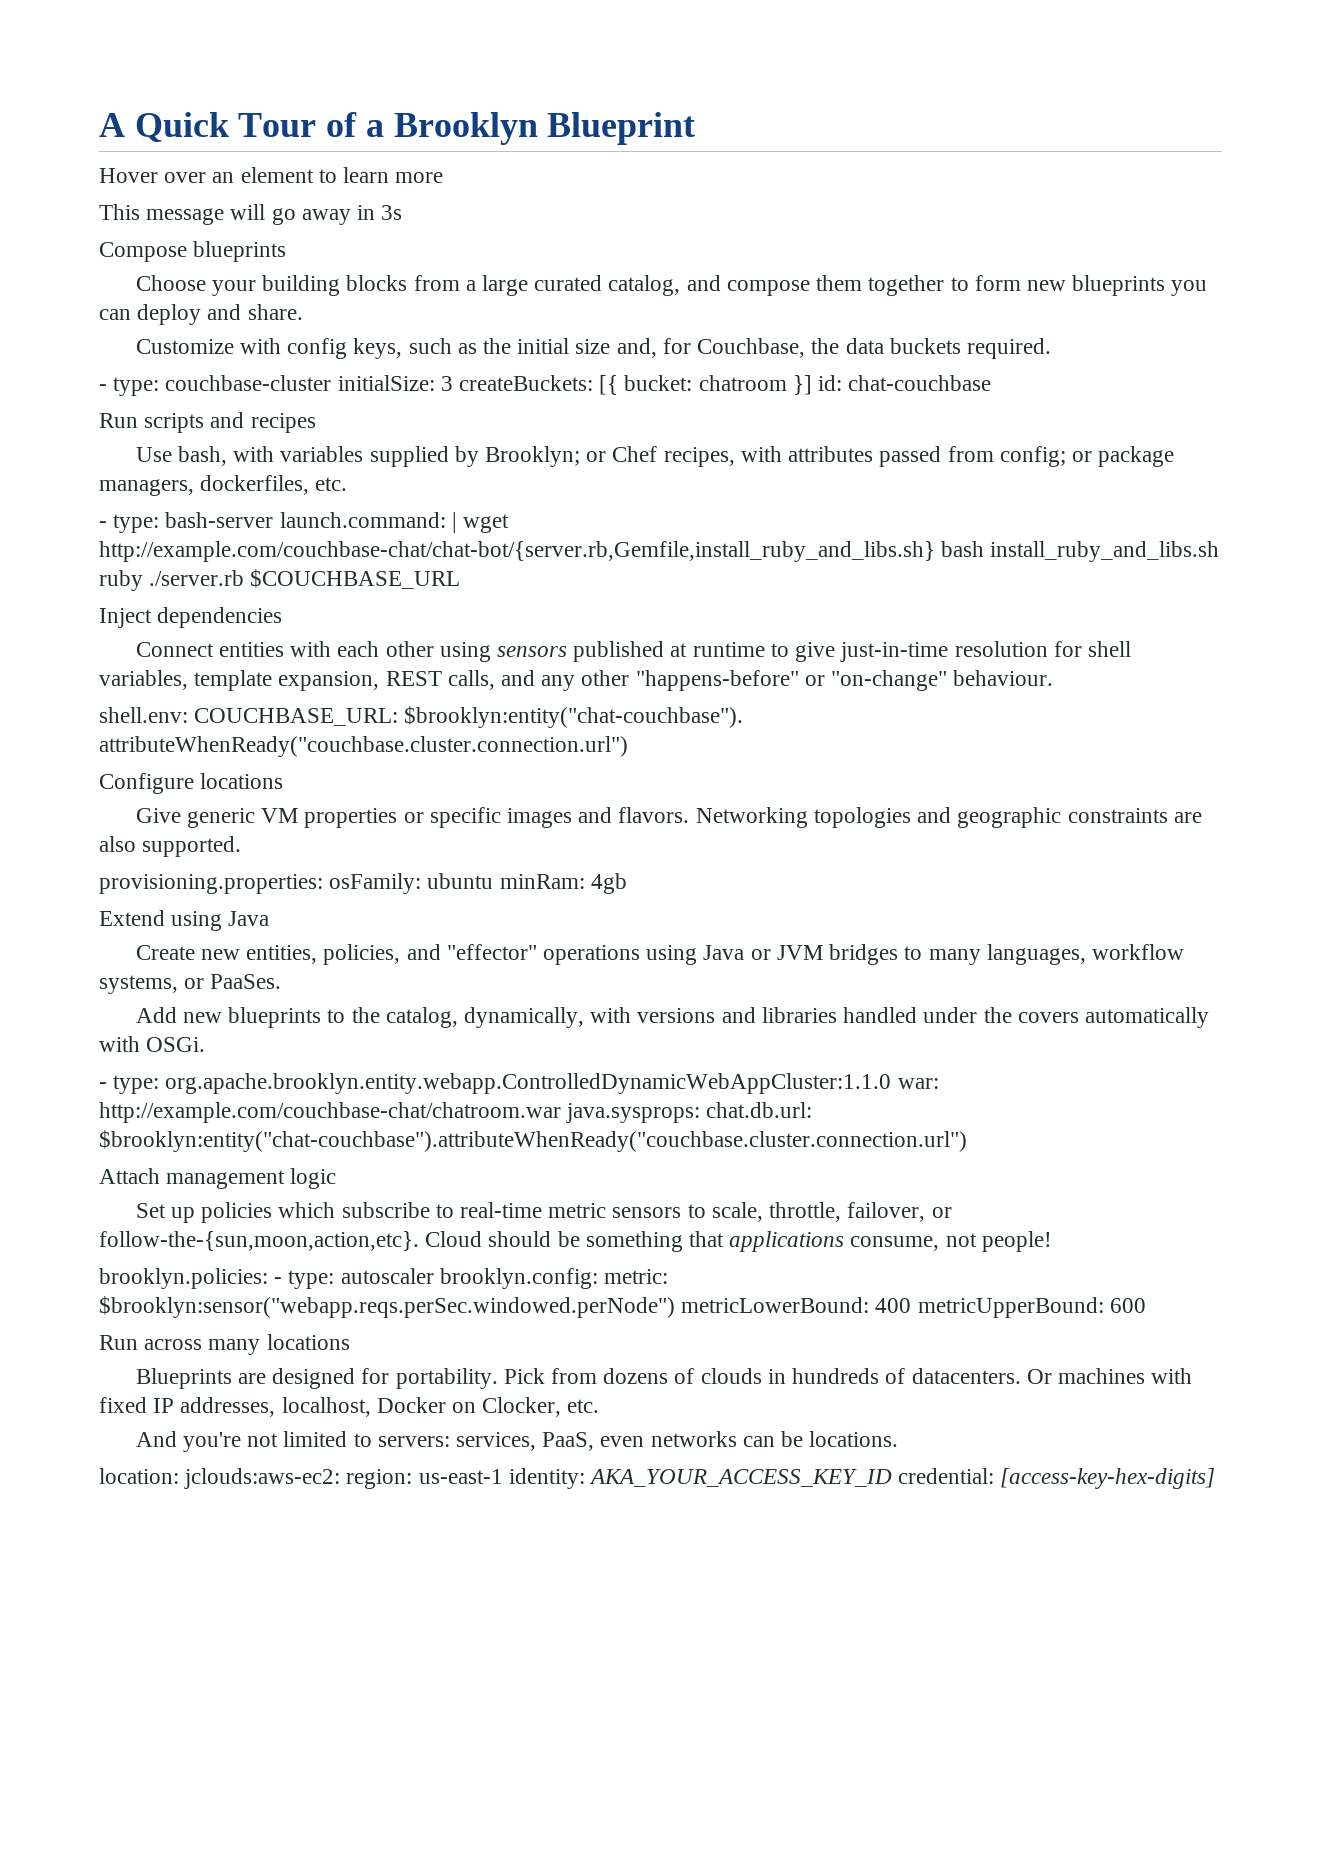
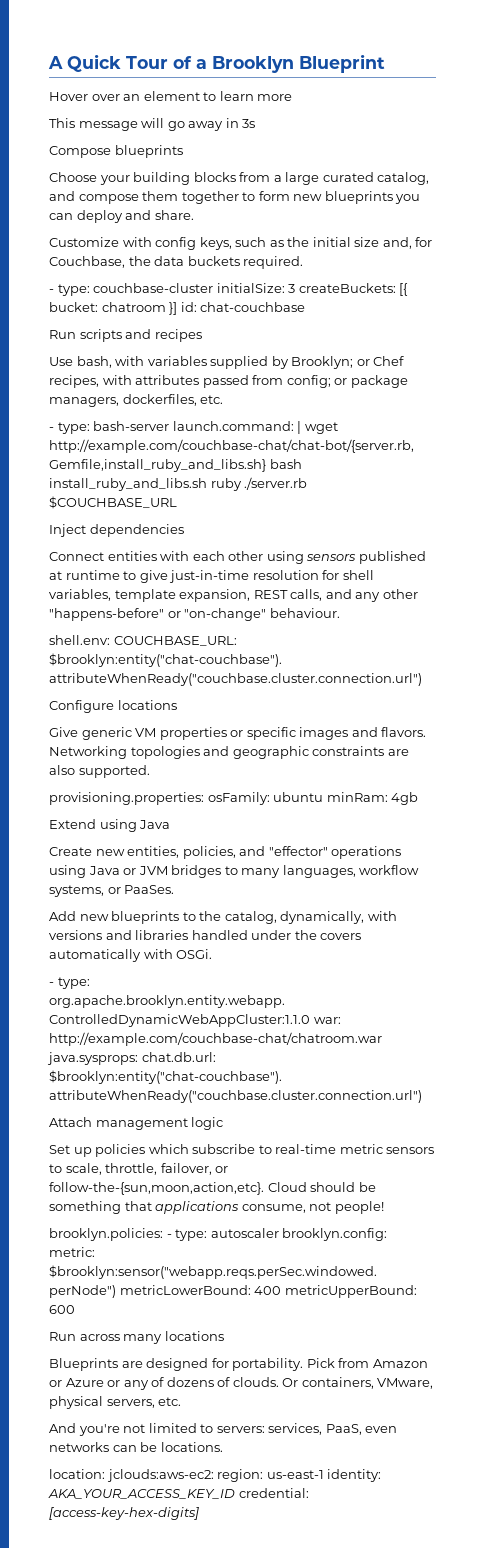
[603,1368,1193,1384] [99,1397,562,1417] dozens of clouds in hundreds of datacenters. Or machines with fixed IP addresses, localhost, Docker on Clocker, -> [372,1359,428,1368] [49,1377,434,1390] [49,1396,155,1409] Amazon or Azure or any of dozens of clouds. Or containers, VMware, physical servers,

